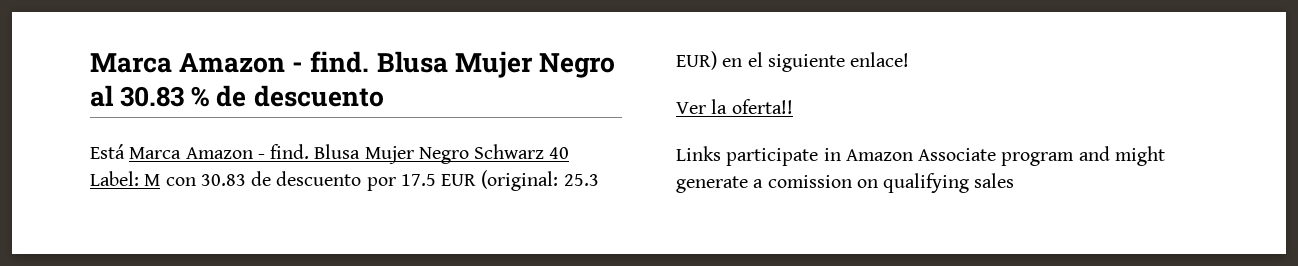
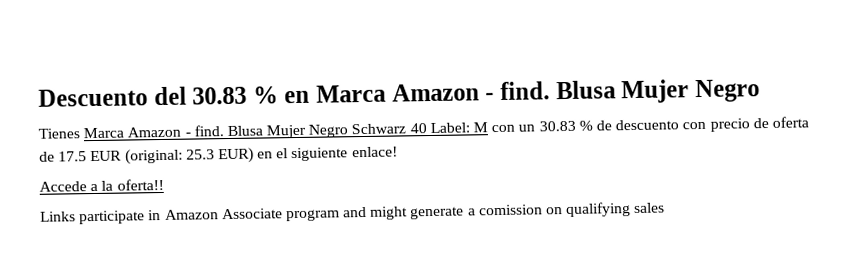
[90,51,615,78] [90,85,384,107] [90,144,125,159] Marca Amazon - find. Blusa Mujer Negro al 30.83 % de descuento // Está -> [38,79,760,107] [38,128,80,139] Descuento del 30.83 % en Marca Amazon - find. Blusa Mujer Negro // Tienes
[200,171,396,191] 30.83 de descuento por -> [518,116,809,132] [39,151,55,162] un 30.83 % de descuento con precio de oferta de
[676,102,706,114] Ver -> [39,181,99,192] Accede a

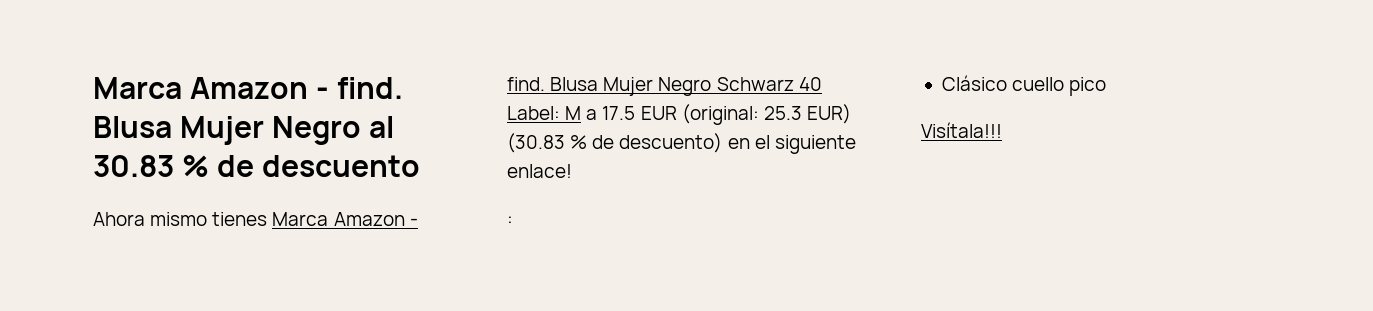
[38,79,760,107] [38,128,80,139] Descuento del 30.83 % en Marca Amazon - find. Blusa Mujer Negro // Tienes -> [93,77,404,99] [93,116,395,145] [93,155,421,177] [93,212,268,226] Marca Amazon - find. Blusa Mujer Negro al 30.83 % de descuento // Ahora mismo tienes
[491,116,809,133] [39,151,55,162] con un 30.83 % de descuento con precio de oferta de -> [586,109,598,120] a
(254, 155) none -> [507,133,723,153] (30.83 % de descuento)
[39,178,164,192] [40,202,666,225] Accede a la oferta!! // Links participate in Amazon Associate program and might generate a comission on qualifying sales -> [507,216,513,225] [941,75,1107,96] [921,122,1002,138] : // Clásico cuello pico // Visítala!!!

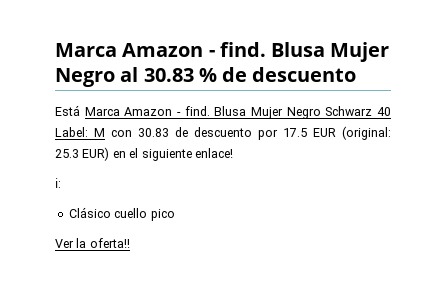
[93,212,268,226] Ahora mismo tienes -> [55,105,80,116] Está
[586,109,598,120] a -> [111,127,278,140] con 30.83 de descuento por
[507,133,723,153] (30.83 % de descuento) -> (110, 154) none
[507,216,513,225] : -> [55,178,61,188] ℹ:
[921,122,1002,138] Visítala!!! -> [55,238,130,248] Ver la oferta!!

